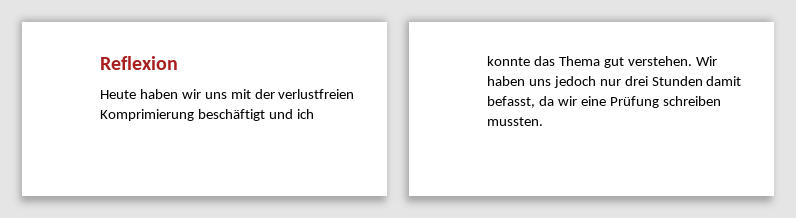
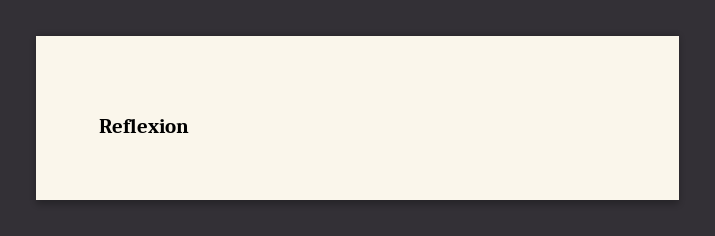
[100,89,355,99] [100,109,314,121] [487,56,717,68] [487,76,742,88] [487,96,721,108] [487,117,543,126] // Heute haben wir uns mit der verlustfreien Komprimierung beschäftigt und ich konnte das Thema gut verstehen. Wir haben uns jedoch nur drei Stunden damit befasst, da wir eine Prüfung schreiben mussten. -> (189, 125) none

